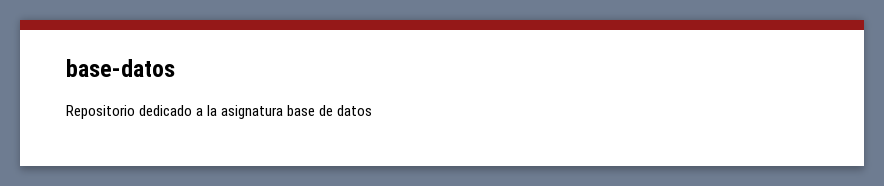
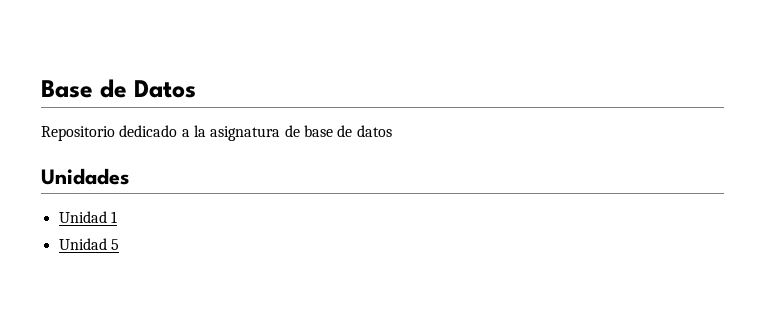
[66,59,175,77] base-datos -> [41,79,196,98] Base de Datos
(284, 112) none -> [284,125,300,137] de
(373, 110) none -> [41,168,129,185] [58,211,117,223] [58,238,119,250] // Unidades // Unidad 1 // Unidad 5

